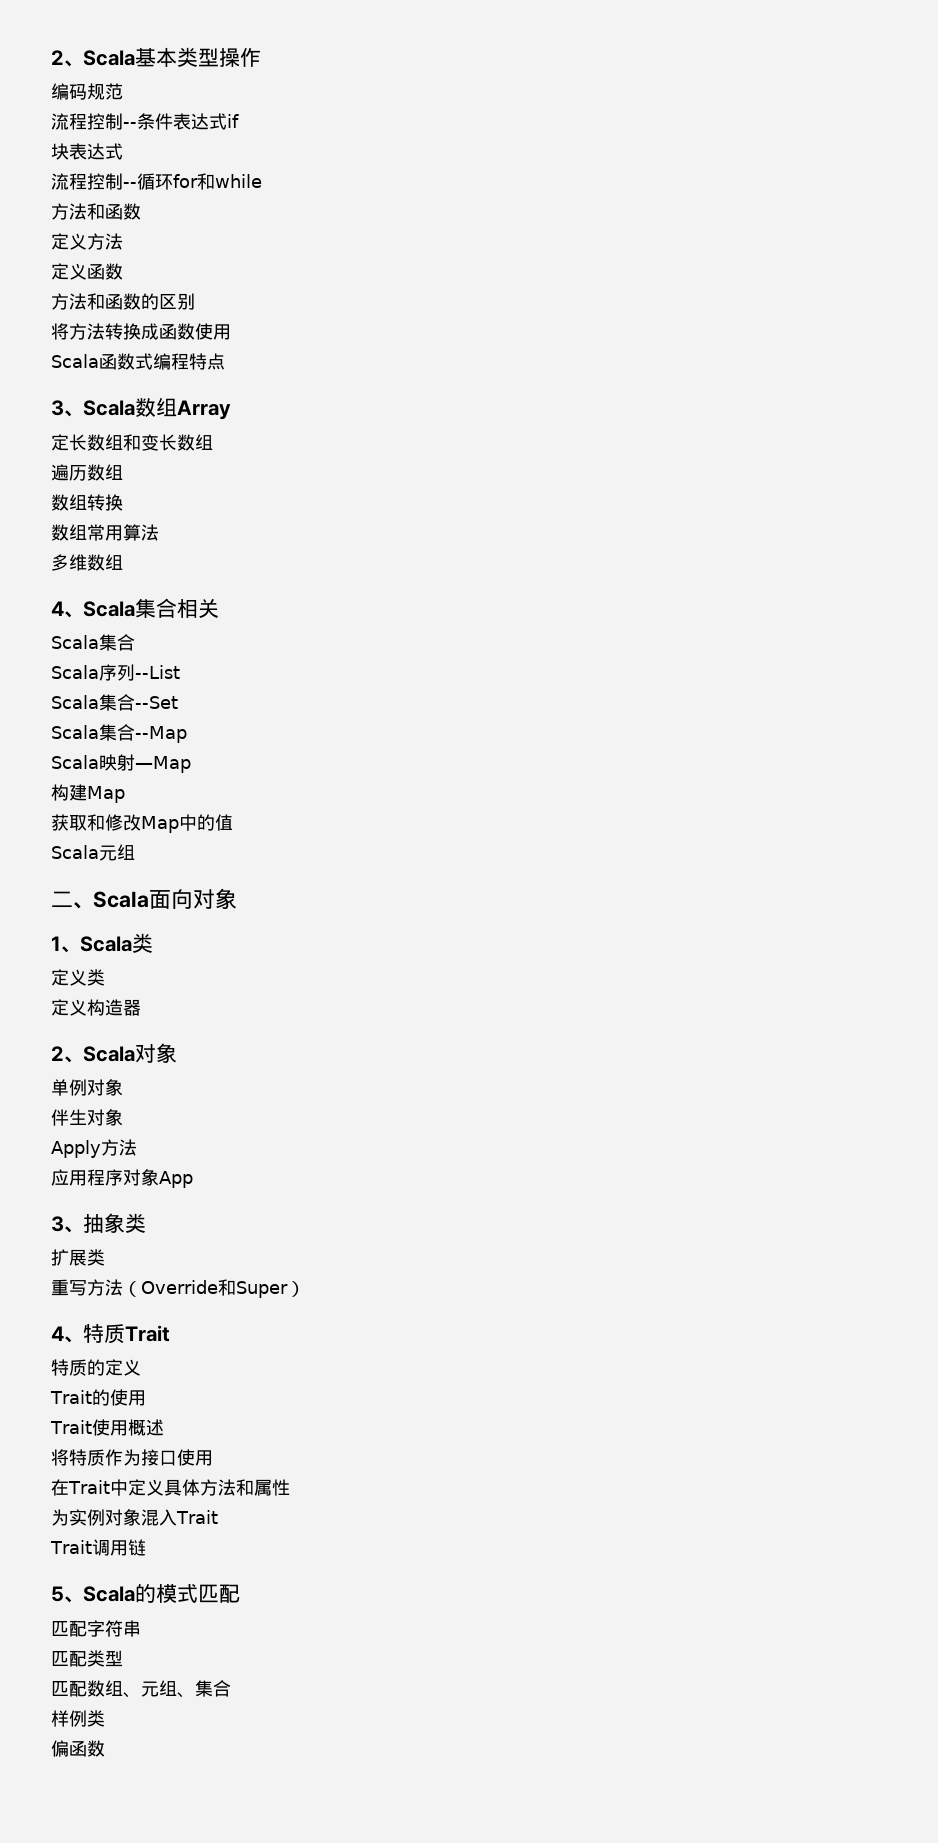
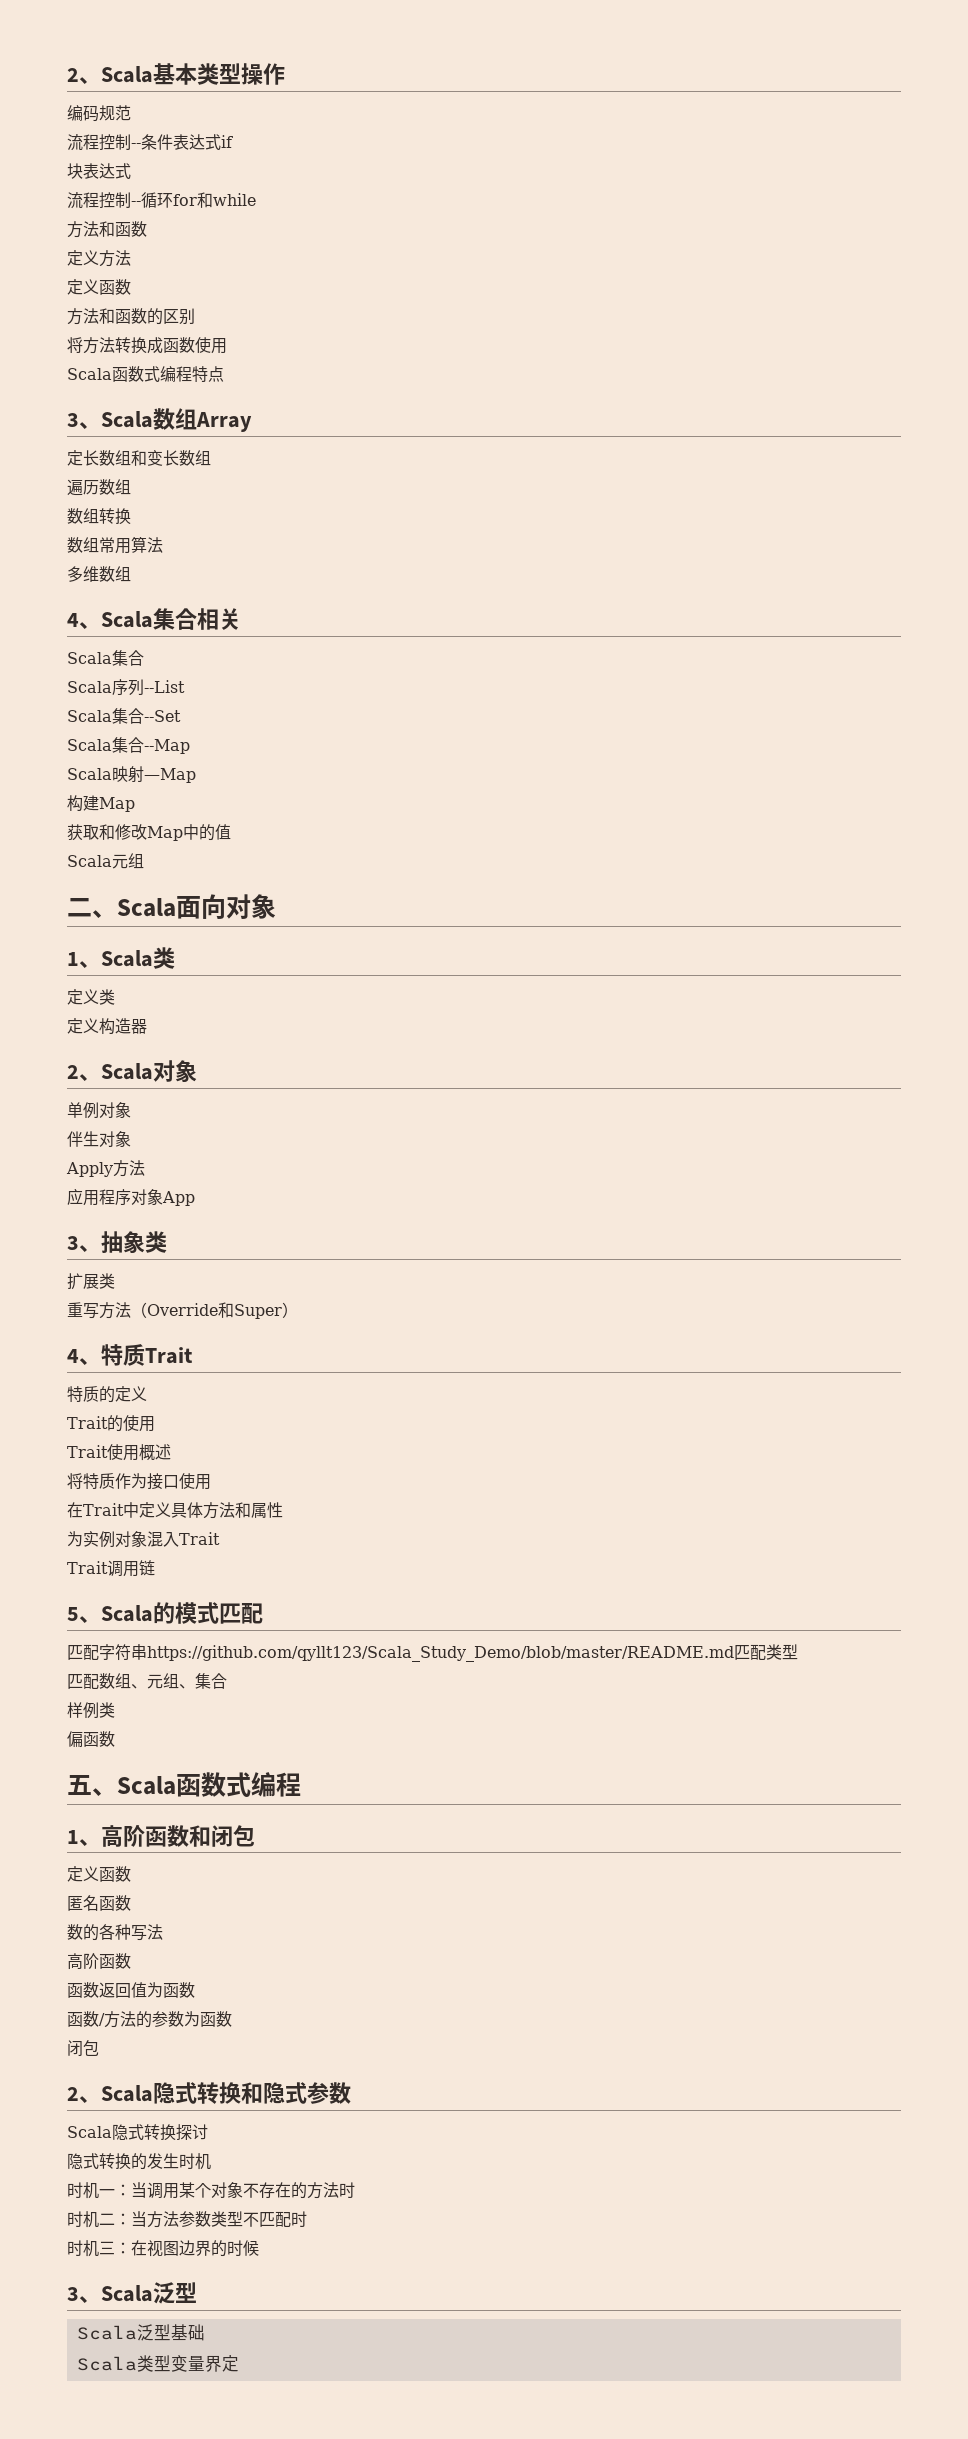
(141, 1628) // -> [147,1645,734,1662] https://github.com/qyllt123/Scala_Study_Demo/blob/master/README.md
(105, 1748) none -> [67,1772,301,1797] [67,1824,255,1847] [67,1866,131,1882] [67,1895,131,1911] [67,1924,163,1941] [67,1953,131,1970] [67,1982,195,1998] [67,2011,232,2028] [67,2040,99,2057] [67,2082,351,2104] [67,2124,208,2141] [67,2153,211,2170] [67,2182,355,2199] [67,2211,307,2228] [67,2240,259,2257] [67,2282,197,2304] [76,2324,205,2341] [76,2355,239,2372] // 五、Scala函数式编程 // 1、高阶函数和闭包 // 定义函数 // 匿名函数 // 数的各种写法 // 高阶函数 // 函数返回值为函数 // 函数/方法的参数为函数 // 闭包 // 2、Scala隐式转换和隐式参数 // Scala隐式转换探讨 // 隐式转换的发生时机 // 时机一：当调用某个对象不存在的方法时 // 时机二：当方法参数类型不匹配时 // 时机三：在视图边界的时候 // 3、Scala泛型 // Scala泛型基础 // Scala类型变量界定

